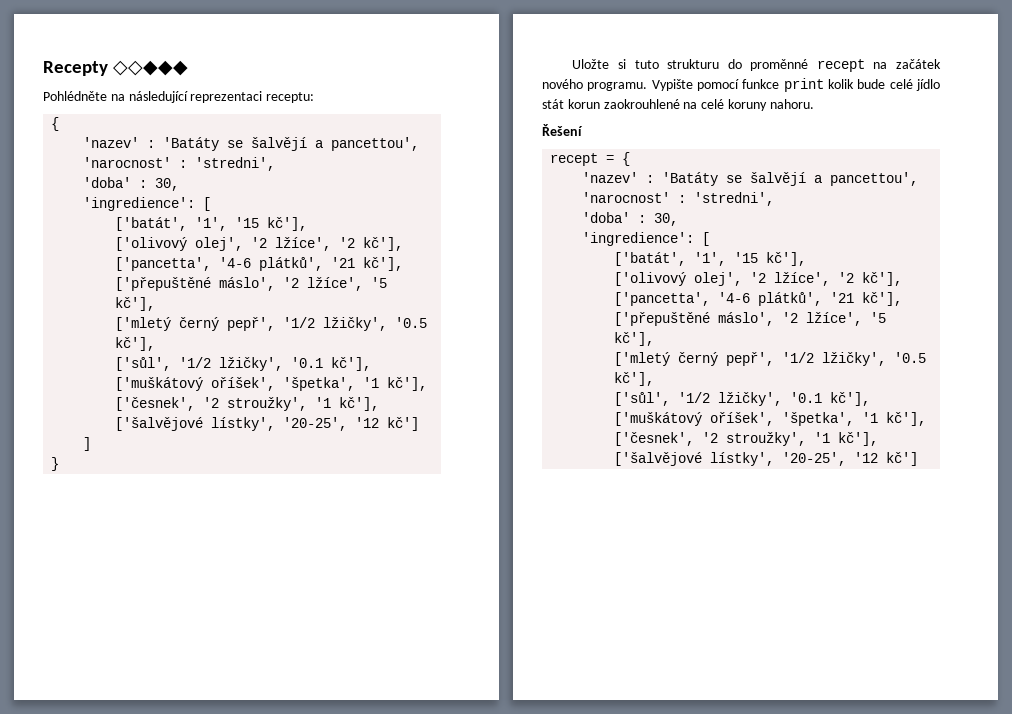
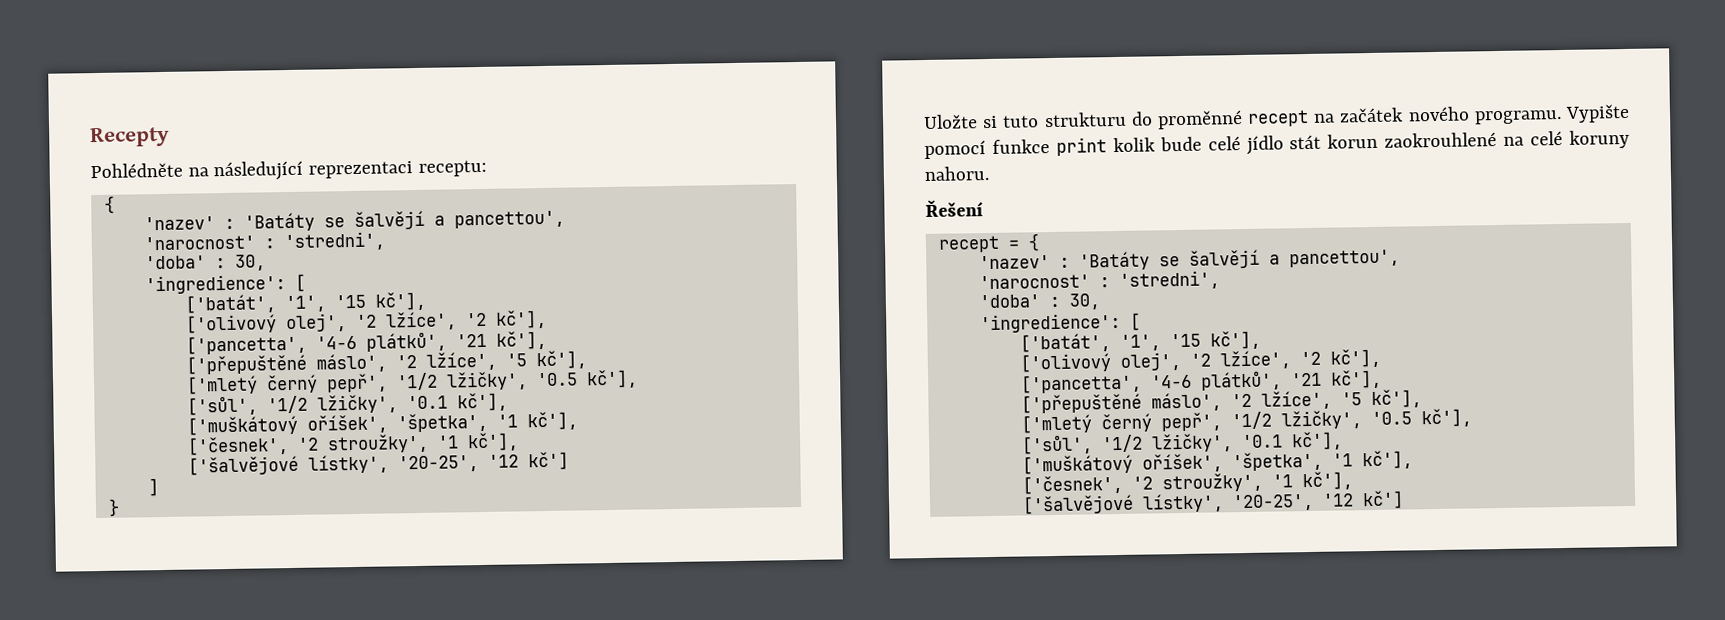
[113,60,189,76] ◇◇◆◆◆ -> (170, 137) none

